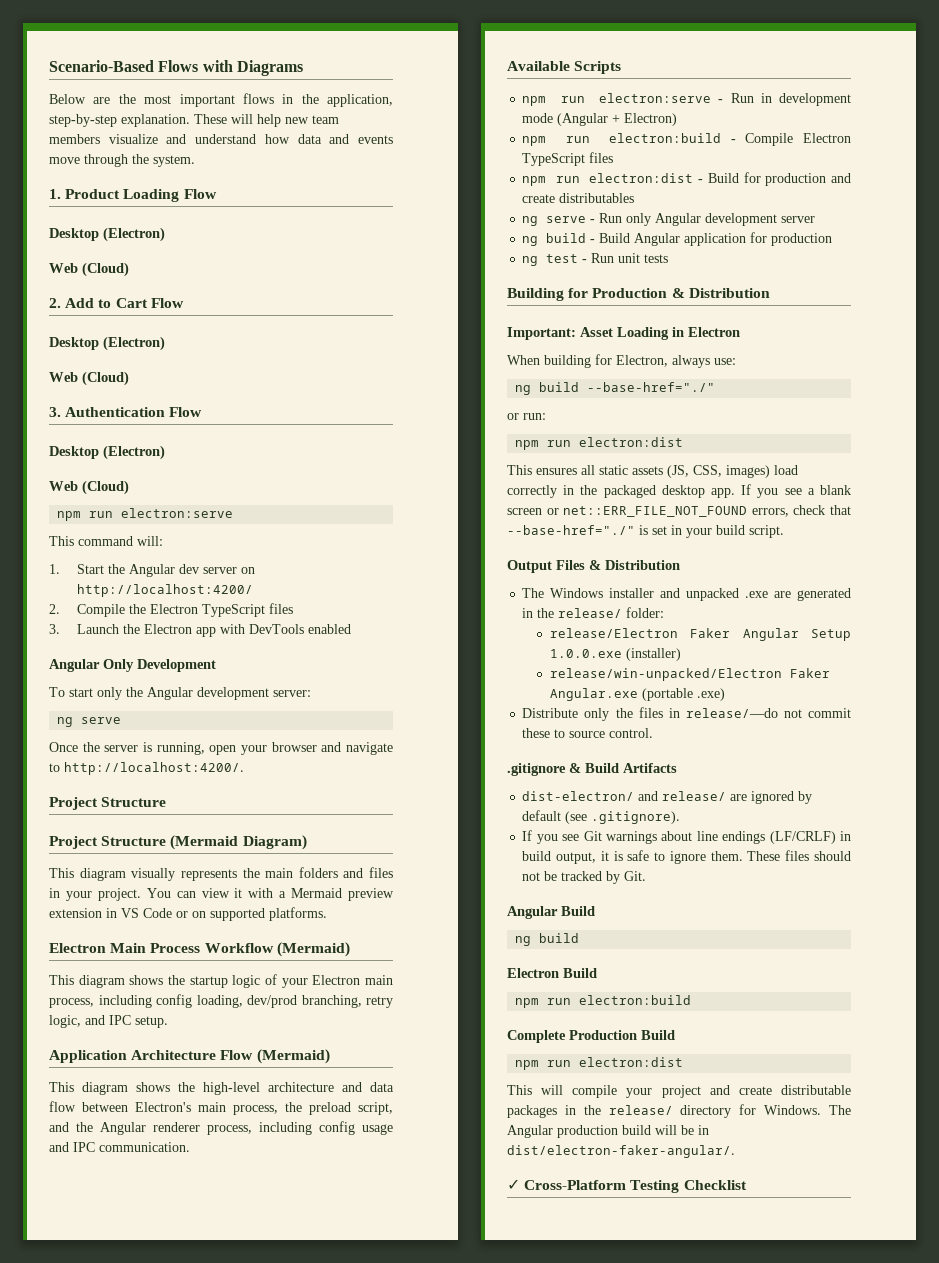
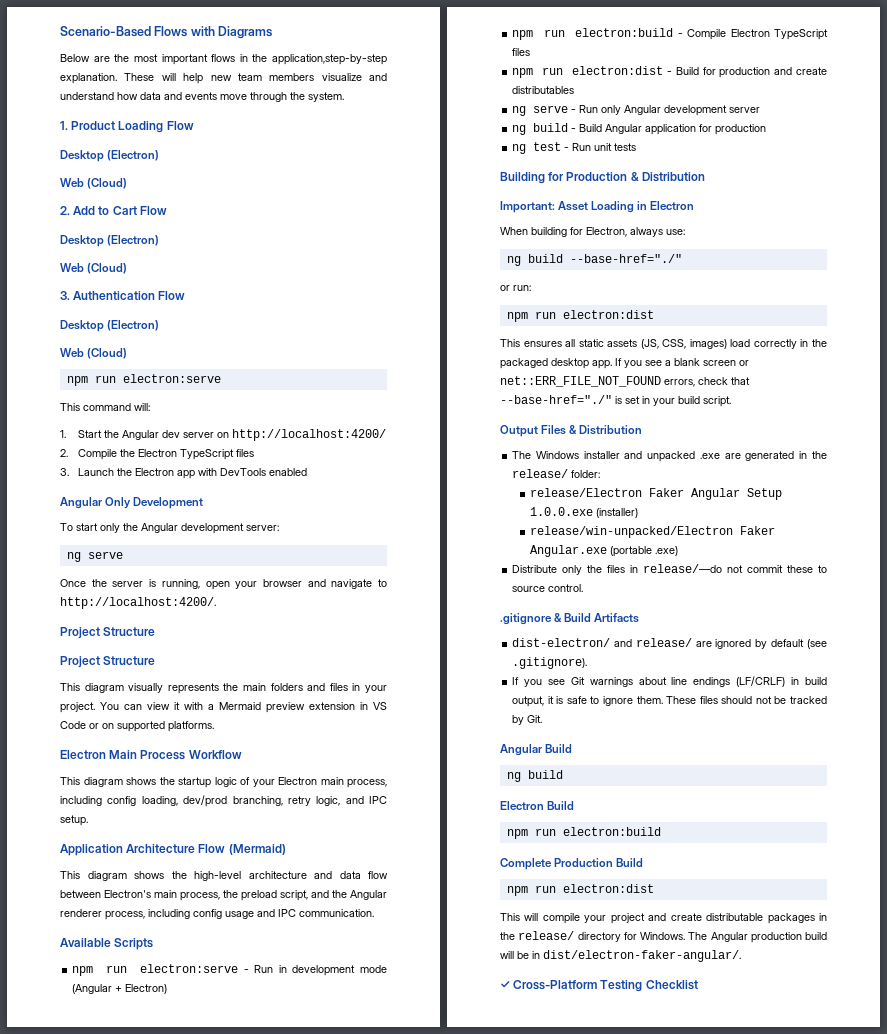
[327,94,393,107] [49,114,117,127] application, step-by-step -> [272,54,387,65] application,step-by-step
[170,835,307,850] (Mermaid Diagram) -> (156, 660) none
[276,942,350,957] (Mermaid) -> (242, 754) none

